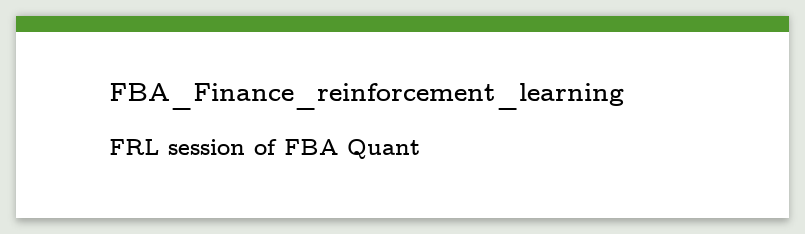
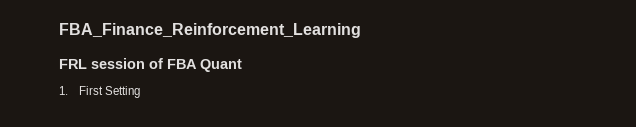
[109,83,624,110] FBA_Finance_reinforcement_learning -> [59,23,361,38] FBA_Finance_Reinforcement_Learning
(420, 149) none -> [59,86,141,98] // 1. First Setting

